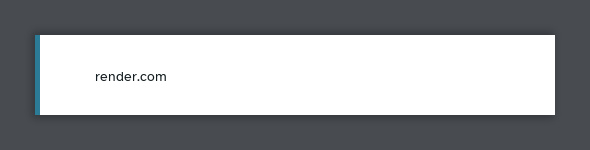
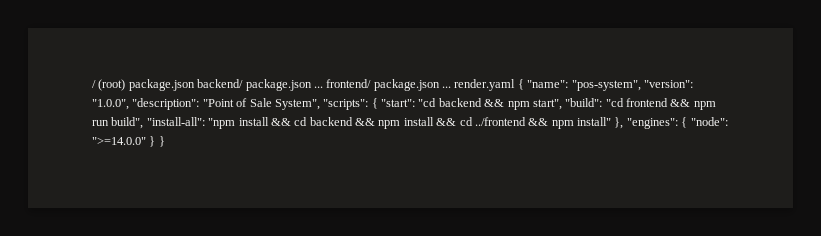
[95,72,167,81] render.com -> [92,79,693,91] [92,98,716,110] [92,117,728,129] [92,136,165,147] / (root) package.json backend/ package.json ... frontend/ package.json ... render.yaml { "name": "pos-system", "version": "1.0.0", "description": "Point of Sale System", "scripts": { "start": "cd backend && npm start", "build": "cd frontend && npm run build", "install-all": "npm install && cd backend && npm install && cd ../frontend && npm install" }, "engines": { "node": ">=14.0.0" } }

